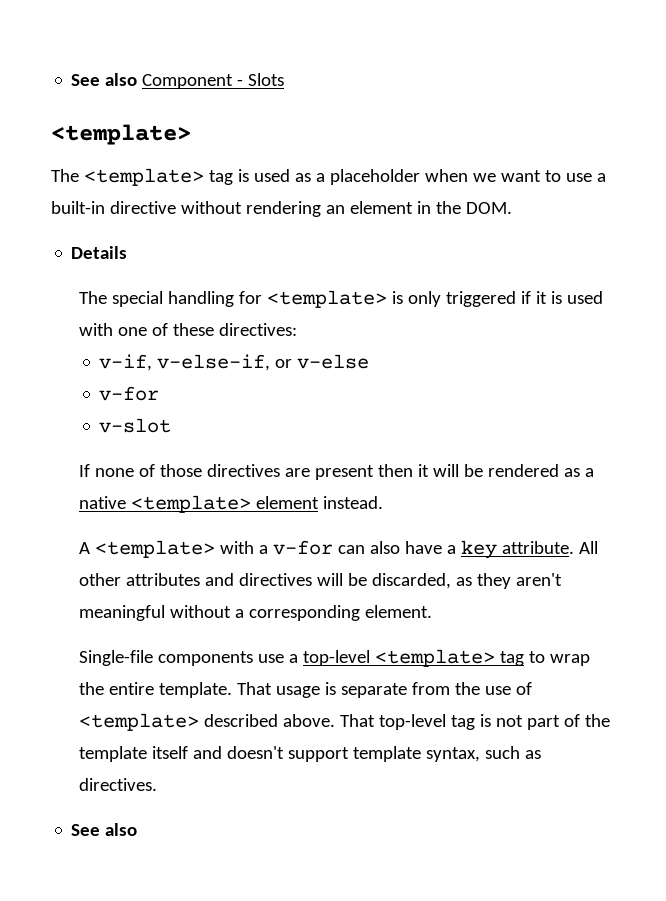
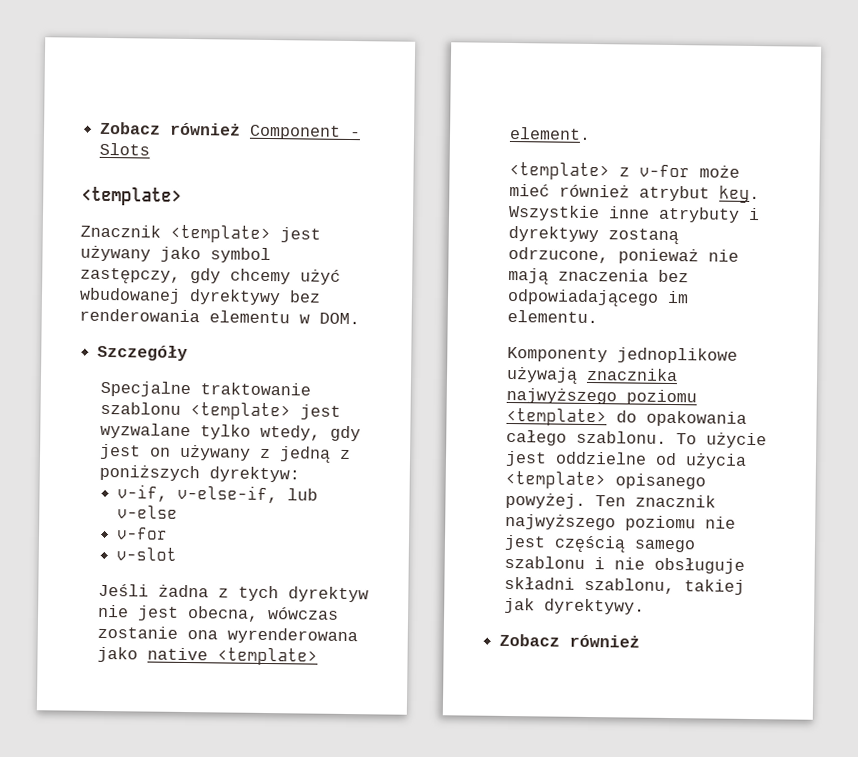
[71,73,138,86] See also -> [100,121,242,136] Zobacz również
[51,168,606,186] [51,201,512,217] [71,246,128,259] [78,290,603,308] [78,323,297,336] The <template> tag is used as a placeholder when we want to use a built-in directive without rendering an element in the DOM. // Details // The special handling for <template> is only triggered if it is used with one of these directives: -> [80,224,321,244] [80,245,271,264] [80,267,341,285] [79,287,321,306] [79,308,360,325] [97,344,189,362] [100,380,312,398] [100,401,342,421] [100,422,362,442] [99,443,352,463] [99,464,301,483] Znacznik <template> jest używany jako symbol zastępczy, gdy chcemy użyć wbudowanej dyrektywy bez renderowania elementu w DOM. // Szczegóły // Specjalne traktowanie szablonu <template> jest wyzwalane tylko wtedy, gdy jest on używany z jedną z poniższych dyrektyw:
[275,359,293,368] or -> [287,488,319,501] lub
[78,464,594,480] [78,495,383,513] [78,540,598,559] [78,573,562,589] [78,605,432,621] [78,649,590,667] [78,682,532,698] [78,713,610,731] [78,746,541,762] [78,778,157,791] [71,823,138,836] If none of those directives are present then it will be rendered as a native <template> element instead. // A <template> with a v-for can also have a key attribute. All other attributes and directives will be discarded, as they aren't meaningful without a corresponding element. // Single-file components use a top-level <template> tag to wrap the entire template. That usage is separate from the use of <template> described above. That top-level tag is not part of the template itself and doesn't support template syntax, such as directives. // See also -> [98,583,370,603] [98,604,340,622] [97,625,359,645] [97,646,319,666] [509,126,592,140] [509,161,741,181] [509,183,761,204] [508,204,761,223] [508,225,680,245] [508,246,740,265] [508,267,690,285] [507,288,690,307] [507,309,599,324] [507,346,739,364] [506,366,679,384] [506,387,698,406] [506,407,748,427] [506,429,768,449] [505,450,748,469] [505,470,707,490] [505,492,717,509] [505,513,737,532] [504,534,697,553] [504,555,746,574] [504,576,746,595] [504,597,646,615] [499,633,641,648] Jeśli żadna z tych dyrektyw nie jest obecna, wówczas zostanie ona wyrenderowana jako native <template> element. // <template> z v-for może mieć również atrybut key. Wszystkie inne atrybuty i dyrektywy zostaną odrzucone, ponieważ nie mają znaczenia bez odpowiadającego im elementu. // Komponenty jednoplikowe używają znacznika najwyższego poziomu <template> do opakowania całego szablonu. To użycie jest oddzielne od użycia <template> opisanego powyżej. Ten znacznik najwyższego poziomu nie jest częścią samego szablonu i nie obsługuje składni szablonu, takiej jak dyrektywy. // Zobacz również

